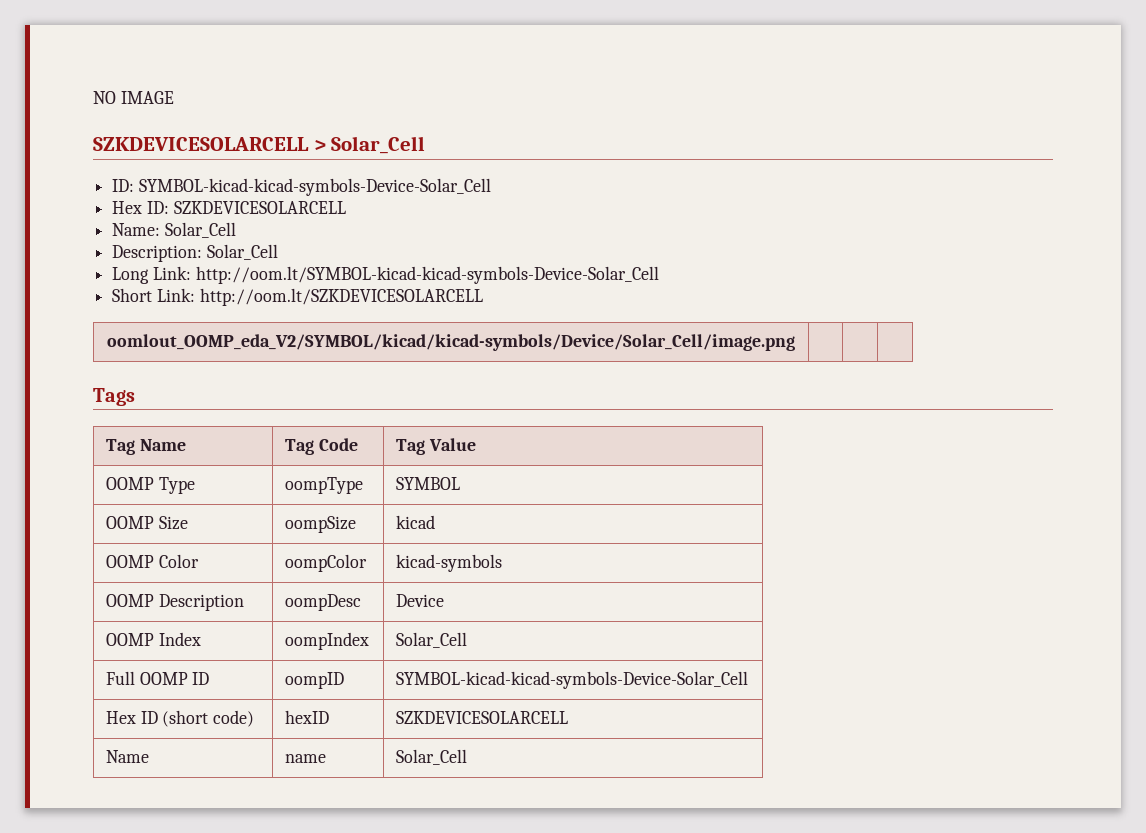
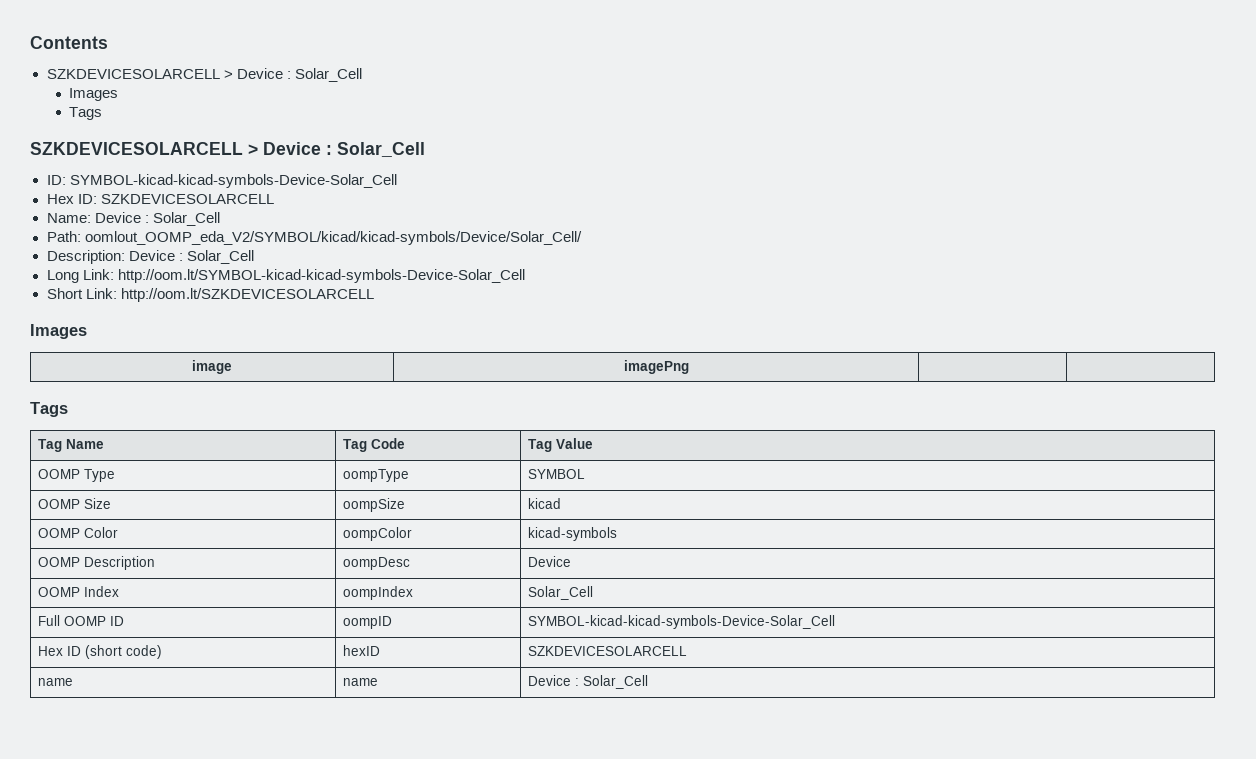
[93,91,174,104] [93,137,326,151] NO IMAGE // SZKDEVICESOLARCELL > -> [30,36,108,49] [46,68,362,82] [69,88,119,101] [69,107,103,120] [30,142,332,155] Contents // SZKDEVICESOLARCELL > Device : Solar_Cell // Images // Tags // SZKDEVICESOLARCELL > Device :
[164,222,236,238] Solar_Cell -> [94,212,220,226] [46,231,582,245] Device : Solar_Cell // Path: oomlout_OOMP_eda_V2/SYMBOL/kicad/kicad-symbols/Device/Solar_Cell/
(203, 253) none -> [128,250,183,261] Device :
[106,334,795,351] // oomlout_OOMP_eda_V2/SYMBOL/kicad/kicad-symbols/Device/Solar_Cell/image.png | -> [30,324,87,339] [192,360,232,374] [623,360,689,374] // Images // image | imagePng
[106,750,150,763] [285,754,327,763] Name | name | -> [37,678,73,686] [342,678,378,686] [527,675,579,686] name | name | Device :

